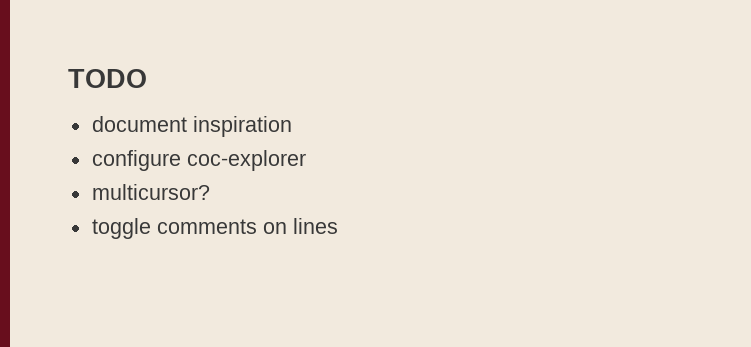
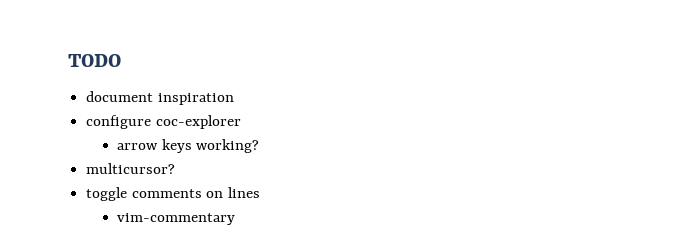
(306, 160) none -> [117,139,260,153] // arrow keys working?
(338, 226) none -> [117,213,236,225] // vim-commentary

